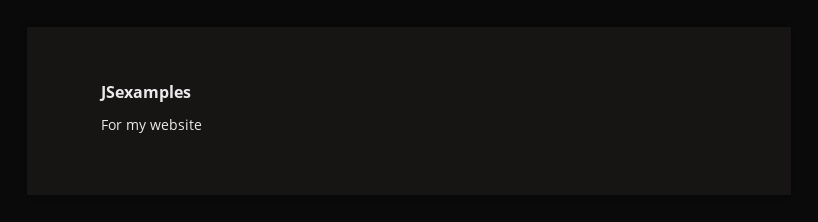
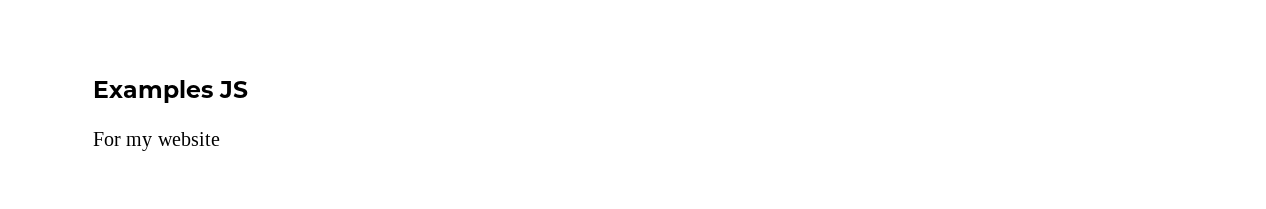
[99,85,191,102] JSexamples -> [93,80,248,103] Examples JS

